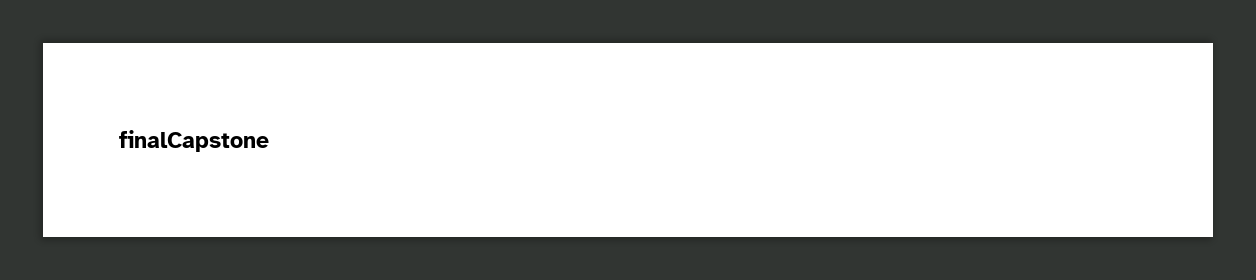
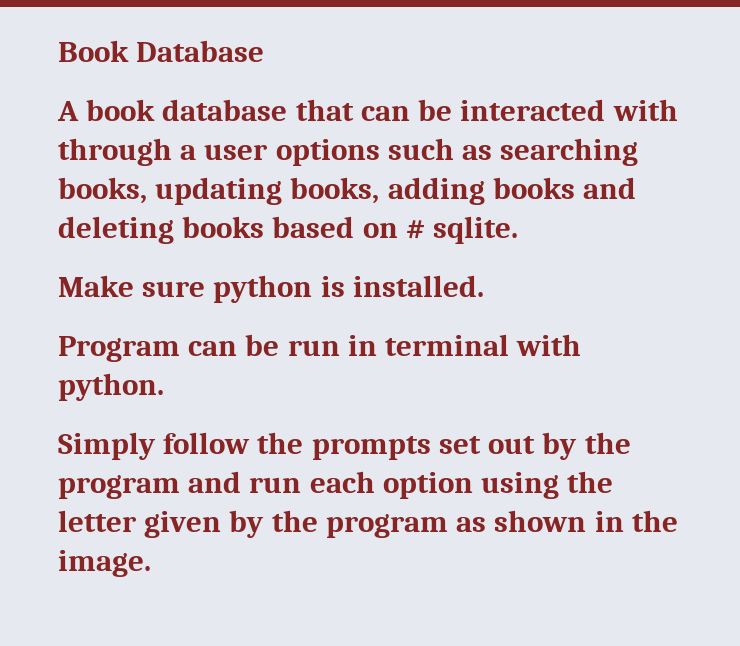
[119,130,269,152] finalCapstone -> [58,40,265,62] [57,99,678,121] [58,138,639,166] [58,177,637,205] [58,216,519,244] [58,275,484,303] [58,334,582,362] [58,373,164,401] [58,432,631,460] [58,471,614,499] [58,510,678,538] [58,550,151,577] Book Database // A book database that can be interacted with through a user options such as searching books, updating books, adding books and deleting books based on # sqlite. // Make sure python is installed. // Program can be run in terminal with python. // Simply follow the prompts set out by the program and run each option using the letter given by the program as shown in the image.

